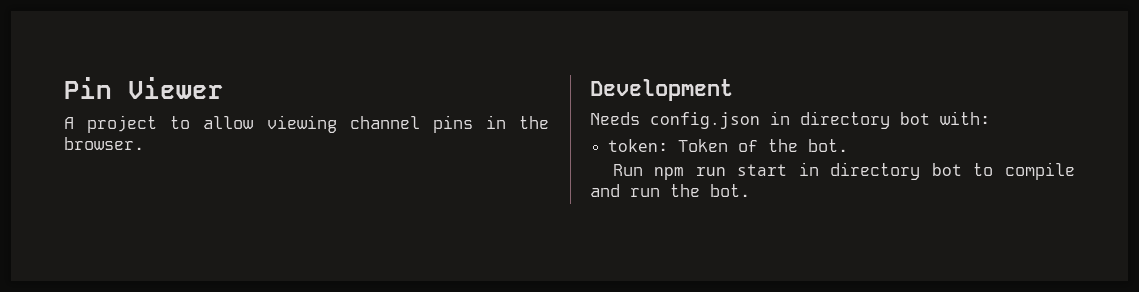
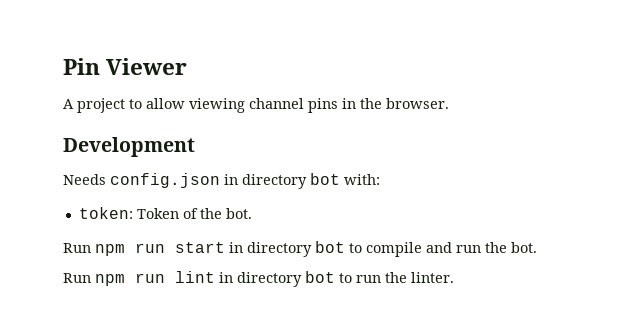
(750, 190) none -> [63,271,454,287] // Run npm run lint in directory bot to run the linter.

